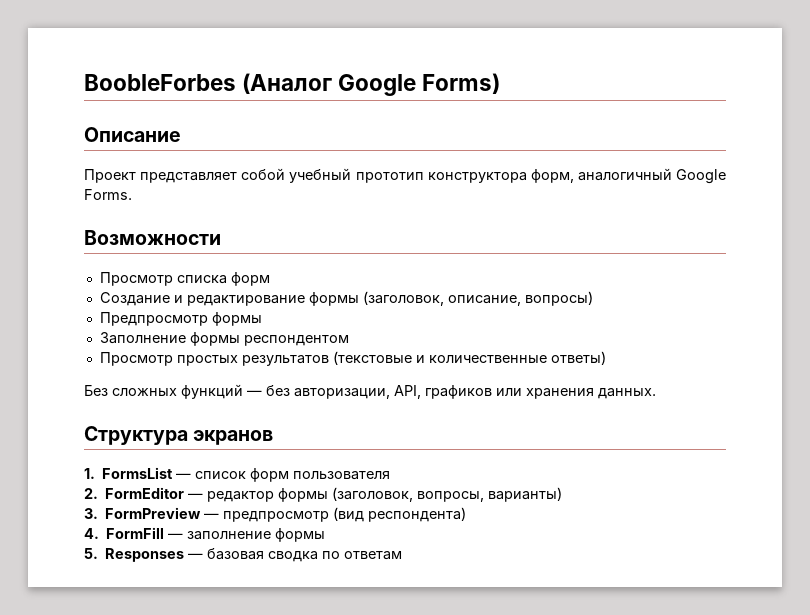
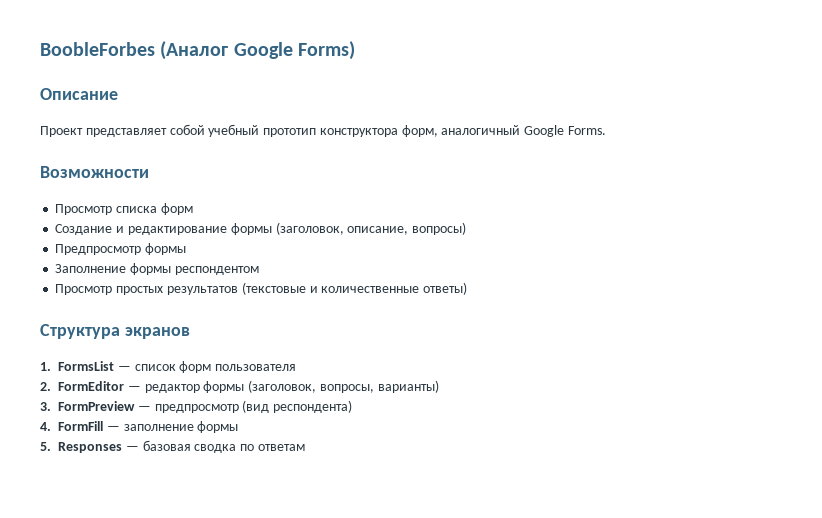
[84,384,656,399] // Без сложных функций — без авторизации, API, графиков или хранения данных. -> (468, 288) none

